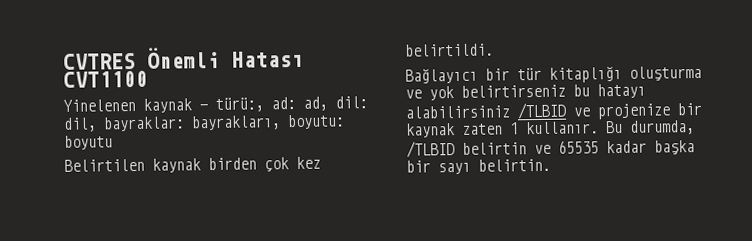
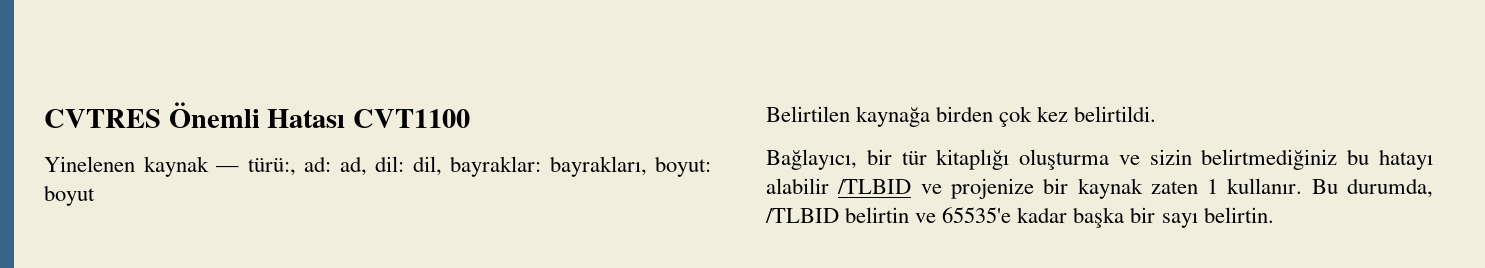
[287,114,345,130] [64,135,113,150] boyutu: boyutu -> [655,156,711,177] [44,185,95,206] boyut: boyut
[152,158,201,173] kaynak -> [856,106,931,127] kaynağa
[405,67,478,84] Bağlayıcı -> [766,149,857,170] Bağlayıcı,
[429,84,566,101] yok belirtirseniz -> [1149,149,1338,170] sizin belirtmediğiniz
[405,105,510,119] alabilirsiniz -> [766,178,829,194] alabilir
[558,140,599,154] 65535 -> [942,207,1012,223] 65535'e

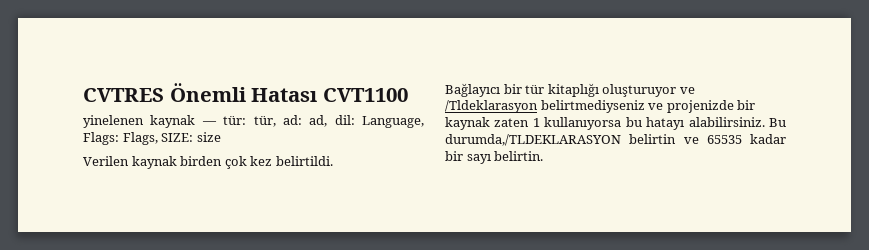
[44,156,135,172] Yinelenen -> [83,115,144,128] yinelenen
[247,158,296,176] türü:, -> [223,116,276,127] tür: tür,
[412,156,711,177] [44,185,95,206] [766,106,931,127] dil, bayraklar: bayrakları, boyut: boyut // Belirtilen kaynağa -> [362,116,424,128] [83,132,221,145] [83,156,177,169] Language, Flags: Flags, SIZE: size // Verilen kaynak
[766,149,857,170] Bağlayıcı, -> [445,83,500,97] Bağlayıcı
[1019,149,1433,170] [766,178,1433,199] [765,207,1125,228] oluşturma ve sizin belirtmediğiniz bu hatayı alabilir /TLBID ve projenize bir kaynak zaten 1 kullanır. Bu durumda, /TLBID belirtin ve 65535'e kadar başka -> [602,84,695,97] [445,100,756,113] [445,117,786,130] [445,134,786,146] oluşturuyor ve /Tldeklarasyon belirtmediyseniz ve projenizde bir kaynak zaten 1 kullanıyorsa bu hatayı alabilirsiniz. Bu durumda,/TLDEKLARASYON belirtin ve 65535 kadar

